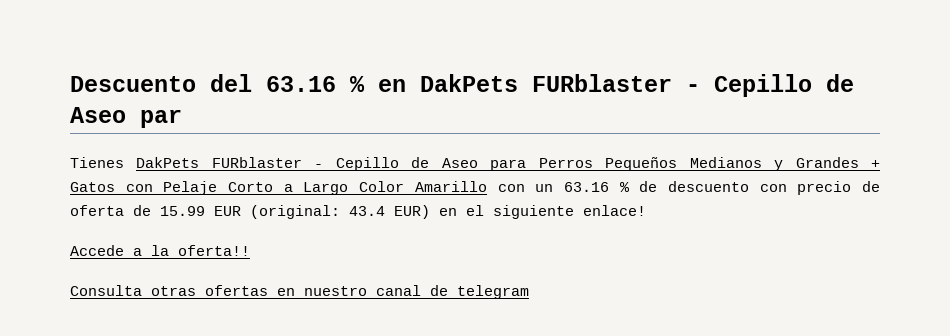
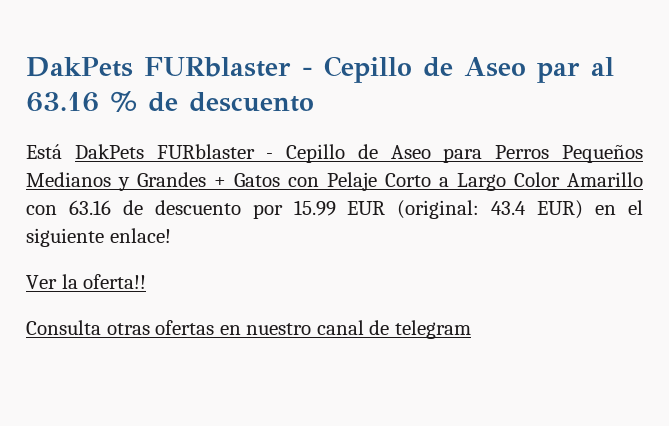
[70,74,406,92] Descuento del 63.16 % en -> (26, 67) none
[70,157,124,168] // Tienes -> [590,57,614,76] [26,91,314,112] [26,144,62,159] al 63.16 % de descuento // Está
[535,181,880,195] [70,205,151,216] un 63.16 % de descuento con precio de oferta de -> [68,200,283,219] 63.16 de descuento por
[70,245,142,256] Accede a -> [26,275,57,289] Ver

